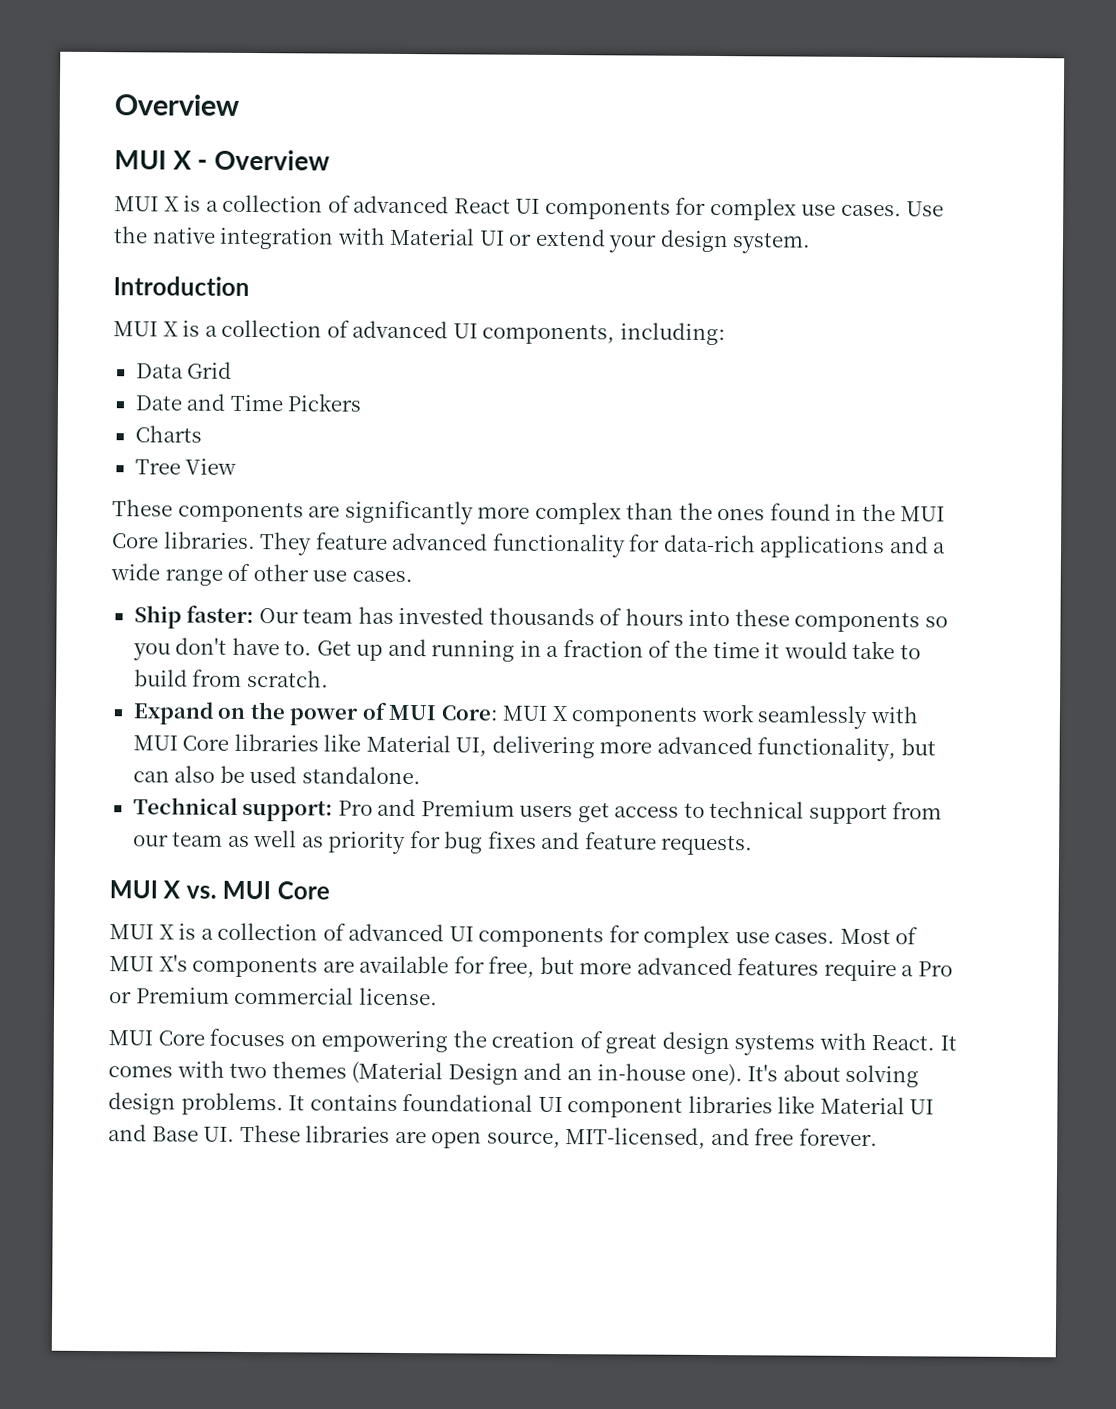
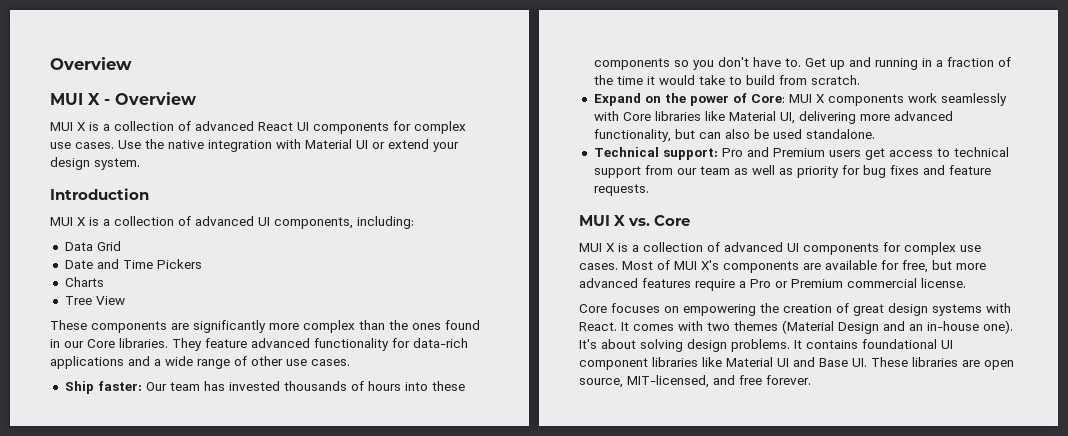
[861,503,946,522] the MUI -> [64,341,84,348] our
[388,704,437,721] MUI -> (747, 98) none
[132,735,178,751] MUI -> (619, 116) none
[222,880,272,900] MUI -> (651, 222) none
[108,1030,153,1046] MUI -> (966, 283) none

